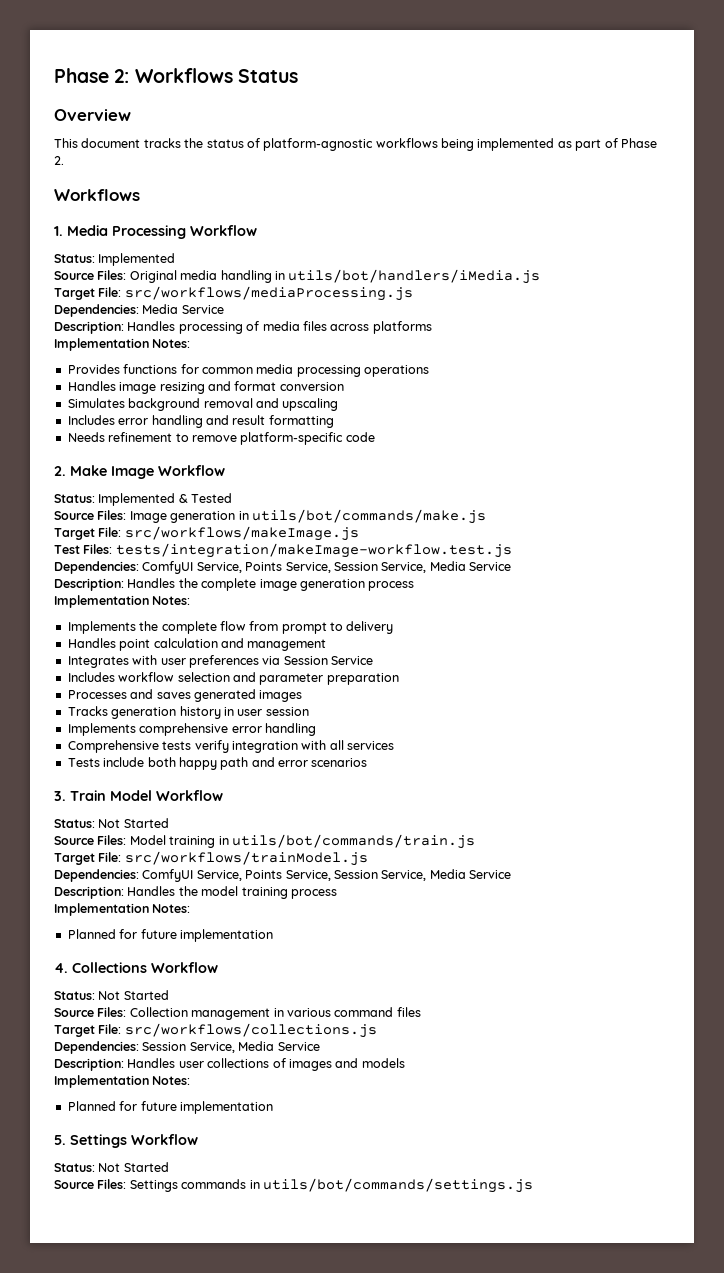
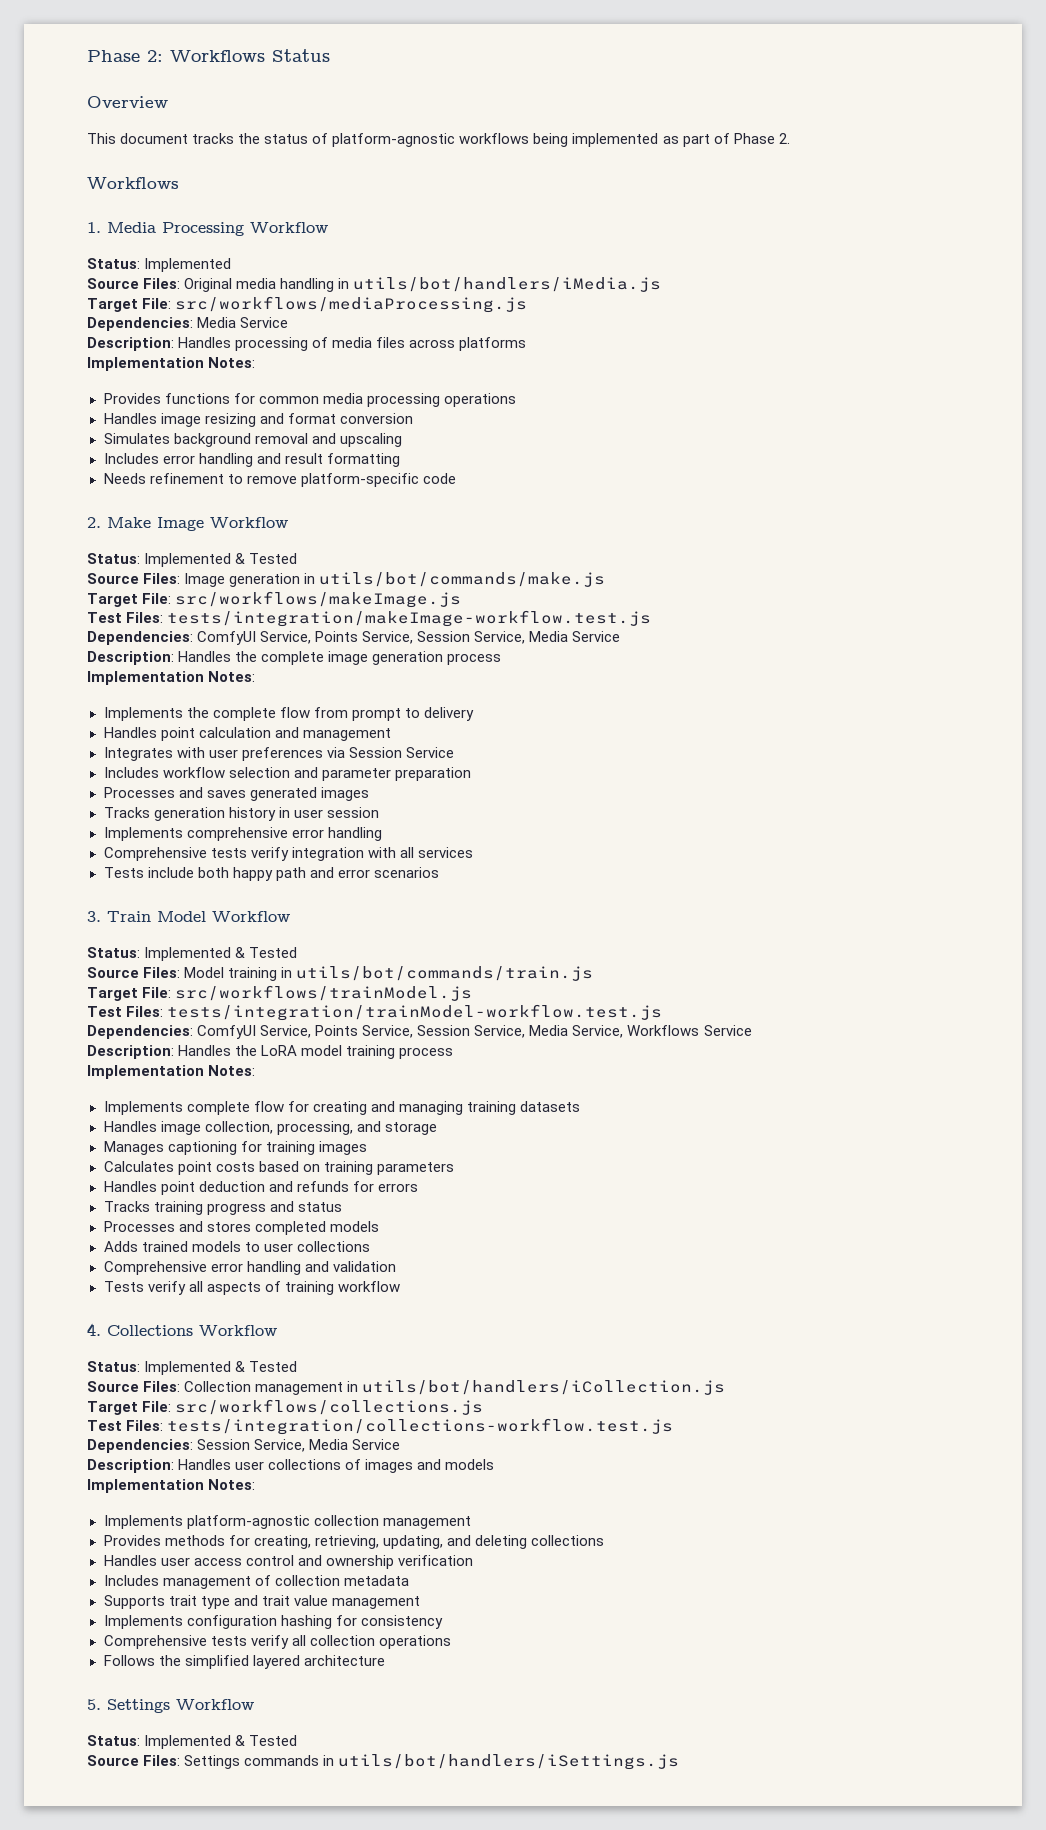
[98,818,169,828] Not Started -> [144,947,298,961] Implemented & Tested
[54,869,511,882] [54,886,198,899] // Dependencies: ComfyUI Service, Points Service, Session Service, Media Service // Description: Handles the -> [87,1004,663,1021] [87,1025,752,1039] [87,1045,298,1059] // Test Files: tests/integration/trainModel-workflow.test.js // Dependencies: ComfyUI Service, Points Service, Session Service, Media Service, Workflows Service // Description: Handles the LoRA
[67,929,273,942] Planned for future implementation -> [103,1101,580,1115] [103,1121,437,1135] [103,1141,367,1155] [103,1161,454,1175] [103,1181,418,1195] [103,1201,342,1215] [103,1221,379,1235] [103,1241,370,1252] [103,1261,396,1275] [103,1281,400,1295] Implements complete flow for creating and managing training datasets // Handles image collection, processing, and storage // Manages captioning for training images // Calculates point costs based on training parameters // Handles point deduction and refunds for errors // Tracks training progress and status // Processes and stores completed models // Adds trained models to user collections // Comprehensive error handling and validation // Tests verify all aspects of training workflow
[98,990,169,1000] Not Started -> [144,1361,298,1375] Implemented & Tested
[286,1007,421,1017] various command files -> [362,1380,726,1395] utils/bot/handlers/iCollection.js
(377, 1030) none -> [87,1418,674,1435] // Test Files: tests/integration/collections-workflow.test.js
[67,1101,273,1114] Planned for future implementation -> [103,1515,471,1529] [103,1535,604,1549] [103,1555,473,1569] [103,1575,409,1589] [103,1595,420,1609] [103,1615,443,1629] [103,1635,451,1649] [103,1655,385,1669] Implements platform-agnostic collection management // Provides methods for creating, retrieving, updating, and deleting collections // Handles user access control and ownership verification // Includes management of collection metadata // Supports trait type and trait value management // Implements configuration hashing for consistency // Comprehensive tests verify all collection operations // Follows the simplified layered architecture
[98,1162,169,1172] Not Started -> [144,1735,298,1749] Implemented & Tested
[262,1178,533,1193] utils/bot/commands/settings.js -> [338,1754,680,1770] utils/bot/handlers/iSettings.js

